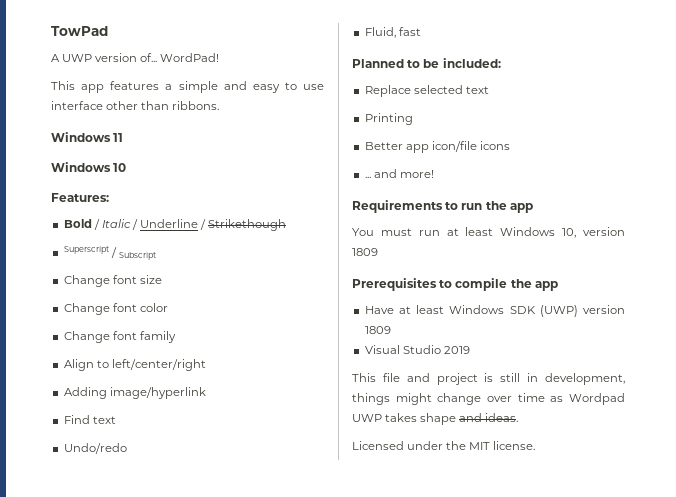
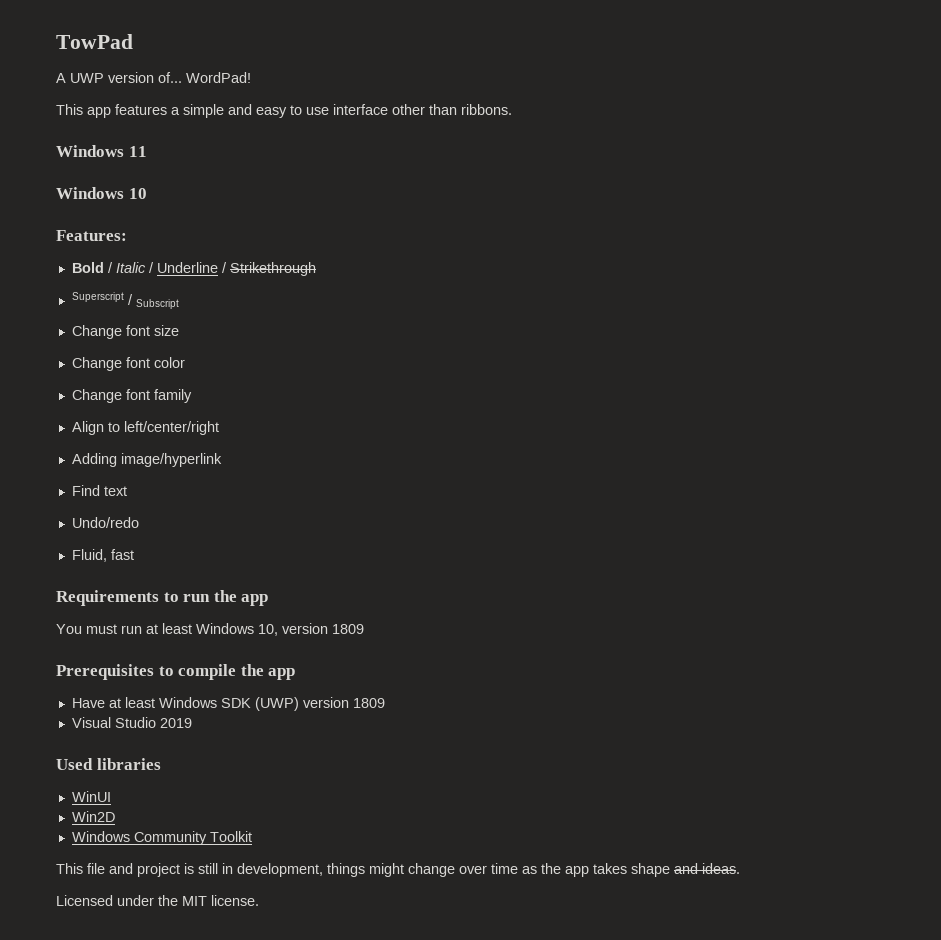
[208,219,287,231] Strikethough -> [229,262,316,276] Strikethrough
[352,58,501,68] [364,85,489,97] [364,113,413,125] [364,141,510,153] [364,169,434,178] // Planned to be included: // Replace selected text // Printing // Better app icon/file icons // ... and more! -> (134, 554) none
(470, 350) none -> [56,758,161,770] [71,791,111,802] [71,811,115,822] [71,831,252,845] // Used libraries // WinUI // Win2D // Windows Community Toolkit
[569,393,625,405] [352,414,382,422] Wordpad UWP -> [541,863,589,877] the app

